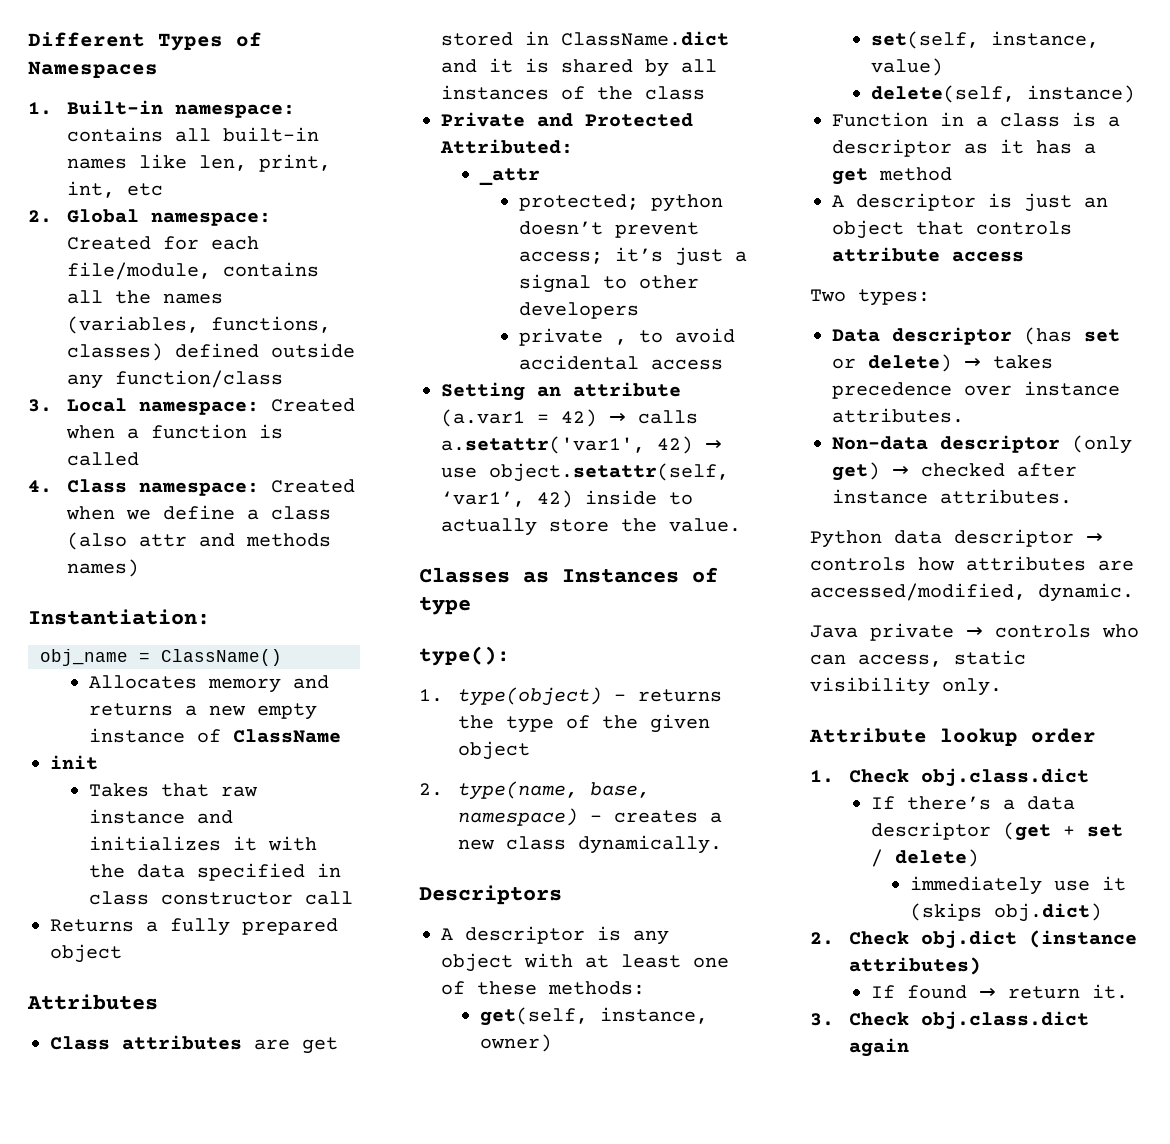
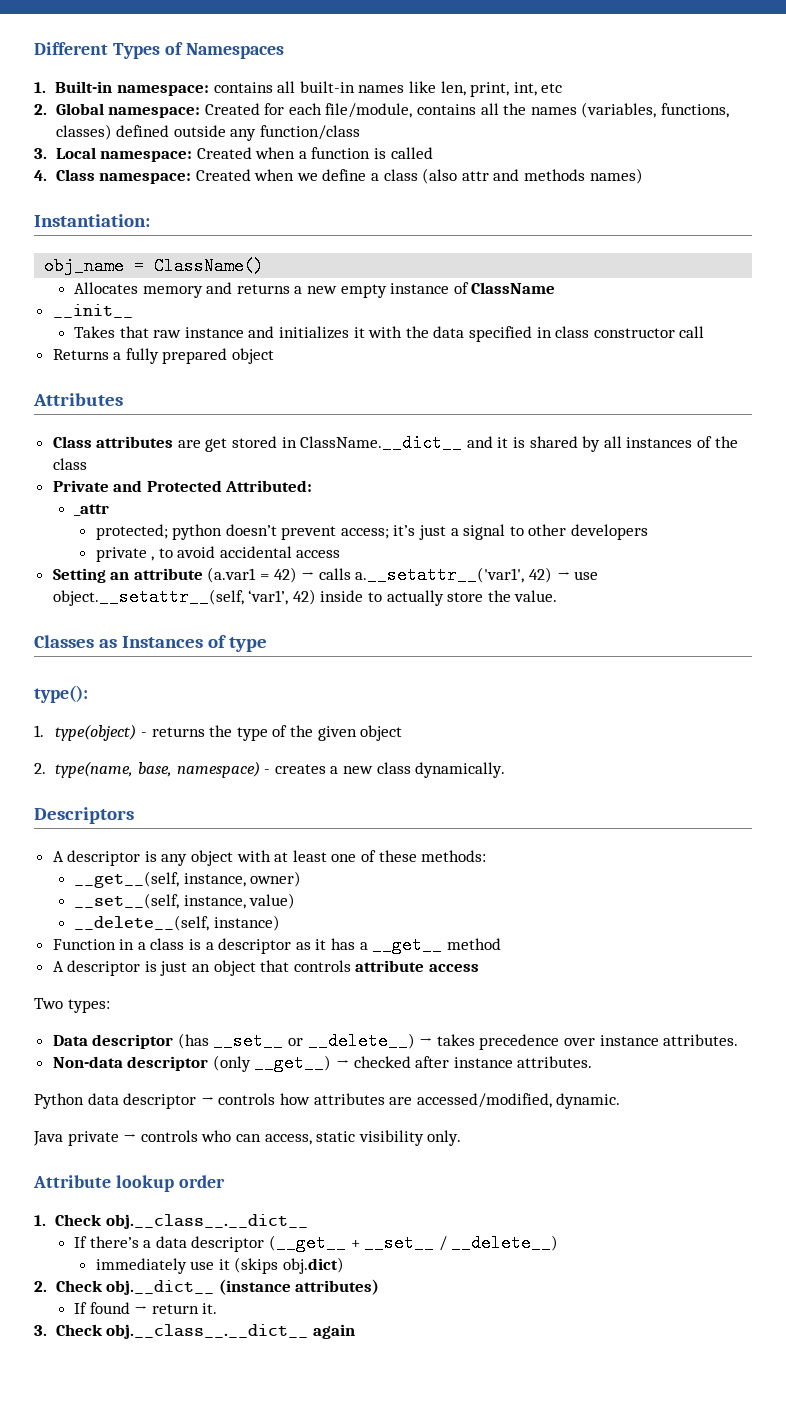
[50,755,98,770] init -> [52,304,133,318] __init__
[561,31,729,46] ClassName.dict -> [300,434,463,452] ClassName.__dict__
[441,436,645,454] a.setattr('var1', -> [355,566,525,584] a.__setattr__('var1',
[489,463,729,482] object.setattr(self, -> [52,588,244,606] object.__setattr__(self,
[479,1007,588,1026] get(self, -> [74,871,180,888] __get__(self,
[870,31,979,49] set(self, -> [74,893,180,909] __set__(self,
[870,85,1015,103] delete(self, -> [74,915,210,931] __delete__(self,
[832,168,868,185] get -> [372,936,443,954] __get__
[1084,329,1120,342] [832,354,952,372] set or delete) -> [213,1032,415,1050] __set__ or __delete__)
[832,462,880,481] get) -> [254,1054,332,1072] __get__)
[920,768,1089,787] obj.class.dict -> [105,1214,308,1229] obj.__class__.__dict__
[1002,822,1123,841] [870,849,979,867] (get + set / delete) -> [269,1234,559,1252] (__get__ + __set__ / __delete__)
[920,930,1017,949] obj.dict -> [106,1280,215,1295] obj.__dict__
[920,1011,1089,1030] obj.class.dict -> [106,1324,309,1339] obj.__class__.__dict__

